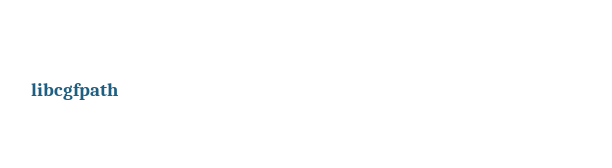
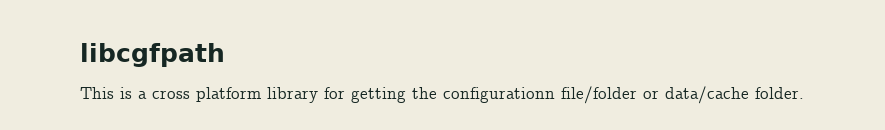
(119, 91) none -> [80,86,804,104] // This is a cross platform library for getting the configurationn file/folder or data/cache folder.

